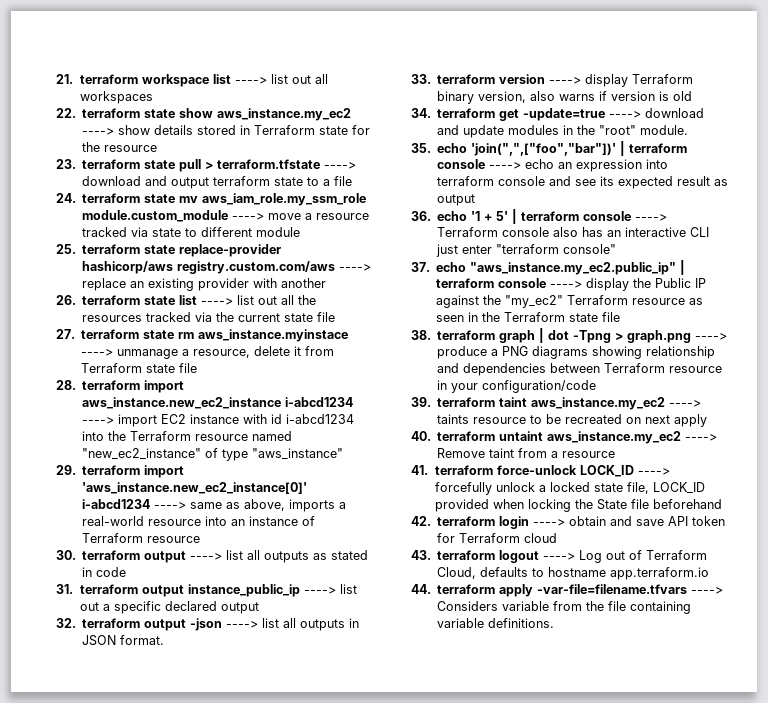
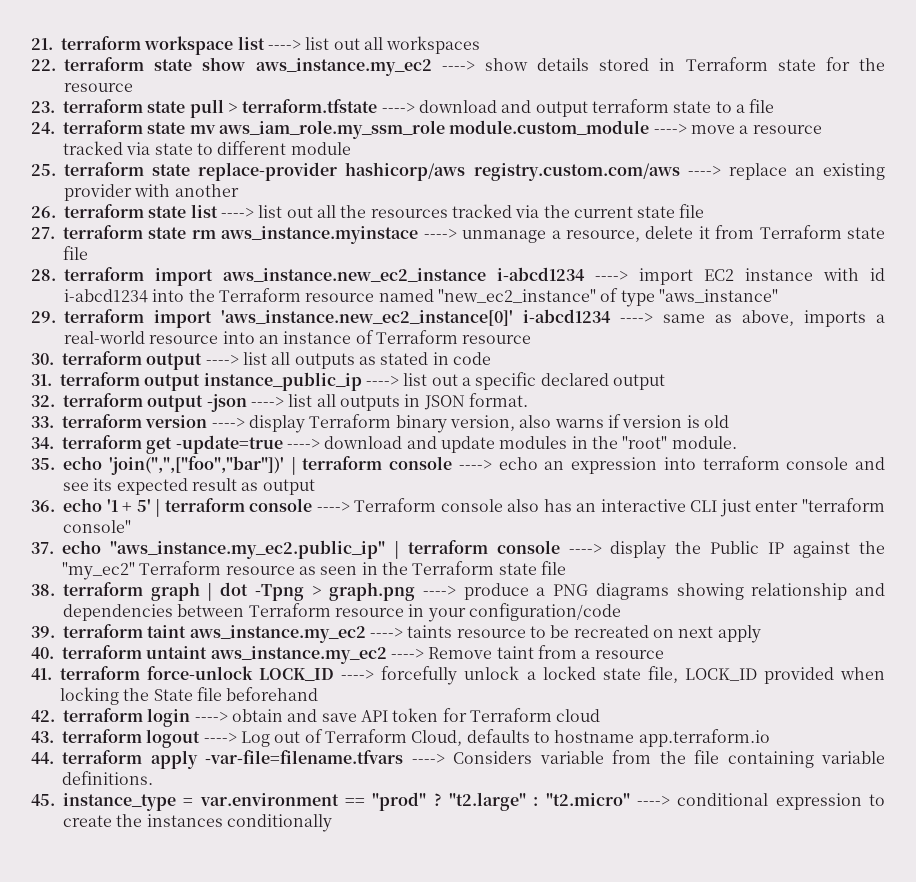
(555, 623) none -> [31,792,886,811] [63,814,332,832] // 45. instance_type = var.environment == "prod" ? "t2.large" : "t2.micro" ----> conditional expression to create the instances conditionally

